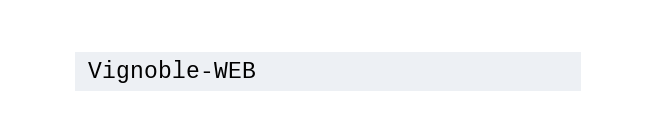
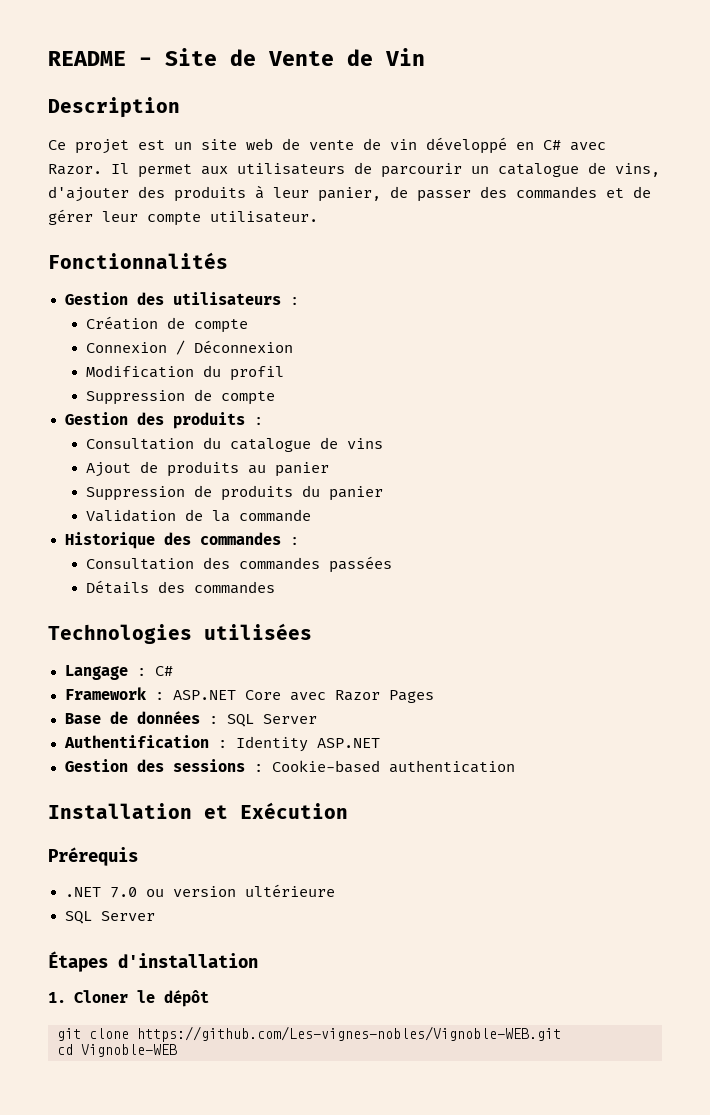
(87, 71) none -> [48,48,425,66] [48,97,180,118] [48,137,606,154] [48,162,660,178] [48,185,651,202] [48,209,318,226] [48,252,228,269] [64,292,299,305] [85,316,248,333] [85,340,293,355] [85,365,284,381] [85,389,275,405] [64,412,263,429] [85,437,383,452] [85,461,329,477] [85,485,383,501] [85,509,311,522] [64,532,299,549] [85,556,392,573] [85,580,275,594] [48,623,312,644] [64,665,173,680] [64,687,434,703] [64,711,317,727] [63,735,380,752] [64,759,515,773] [48,802,348,819] [48,847,138,866] [64,884,335,898] [64,911,155,924] [48,951,258,972] [48,990,209,1007] [57,1026,561,1042] [57,1044,73,1055] README - Site de Vente de Vin // Description // Ce projet est un site web de vente de vin développé en C# avec Razor. Il permet aux utilisateurs de parcourir un catalogue de vins, d'ajouter des produits à leur panier, de passer des commandes et de gérer leur compte utilisateur. // Fonctionnalités // Gestion des utilisateurs : // Création de compte // Connexion / Déconnexion // Modification du profil // Suppression de compte // Gestion des produits : // Consultation du catalogue de vins // Ajout de produits au panier // Suppression de produits du panier // Validation de la commande // Historique des commandes : // Consultation des commandes passées // Détails des commandes // Technologies utilisées // Langage : C# // Framework : ASP.NET Core avec Razor Pages // Base de données : SQL Server // Authentification : Identity ASP.NET // Gestion des sessions : Cookie-based authentication // Installation et Exécution // Prérequis // .NET 7.0 ou version ultérieure // SQL Server // Étapes d'installation // 1. Cloner le dépôt // git clone https://github.com/Les-vignes-nobles/Vignoble-WEB.git // cd

